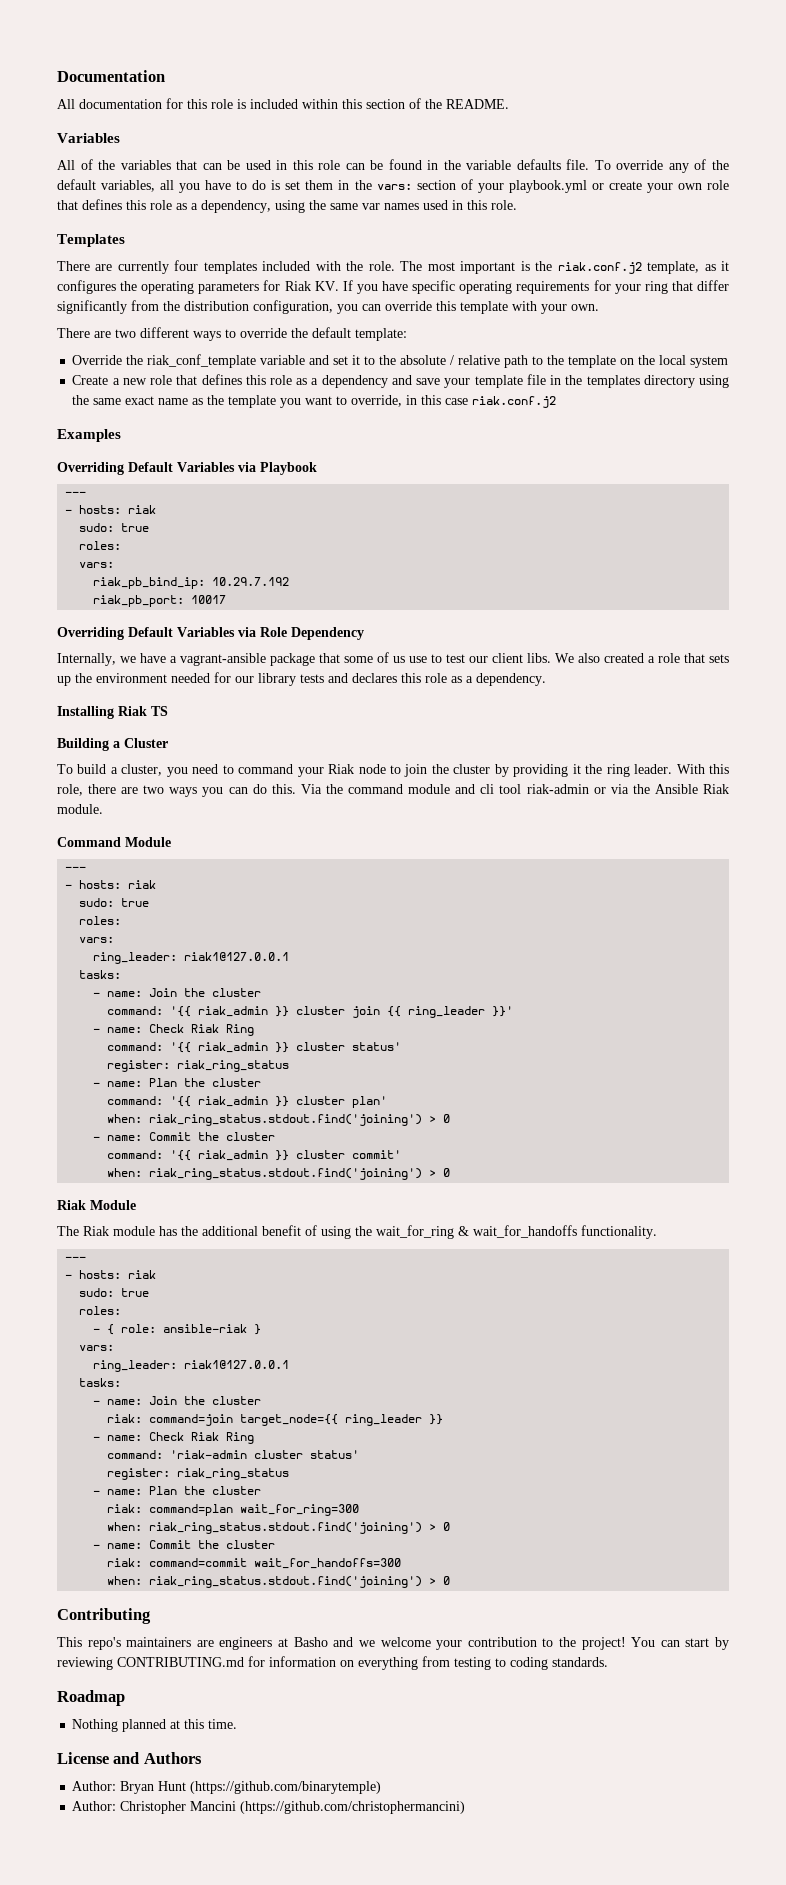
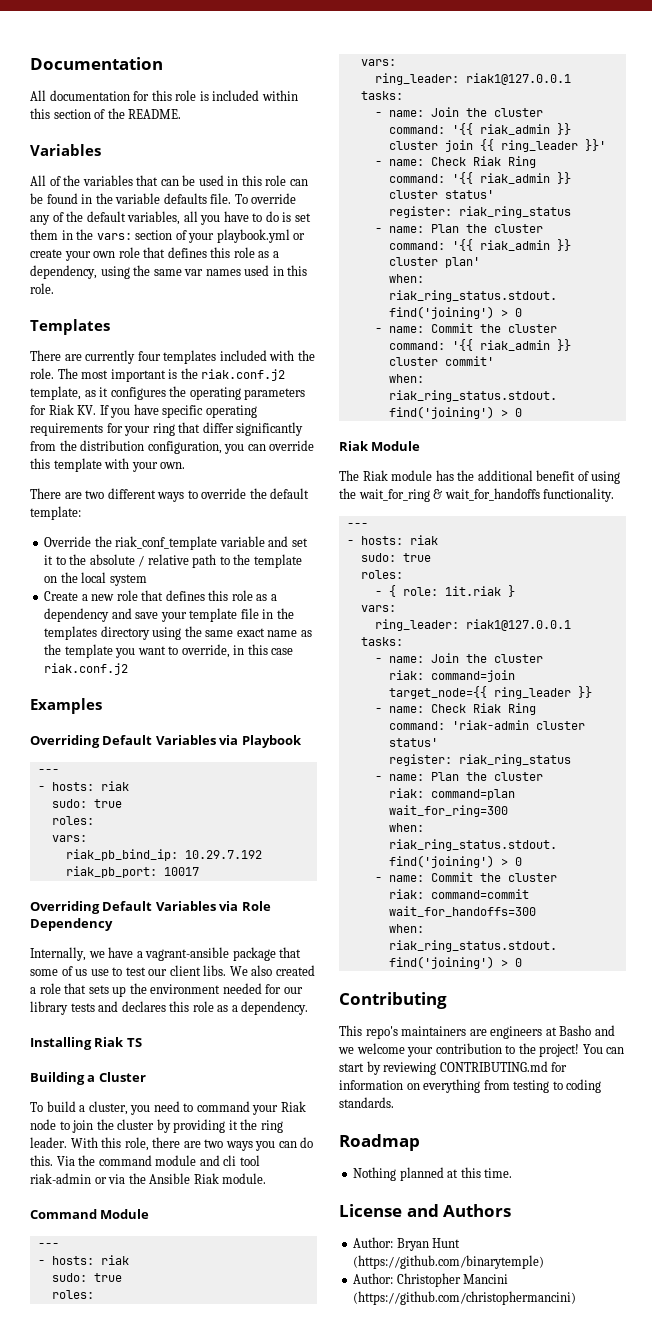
[163,1324,248,1333] ansible-riak -> [444,586,501,596] 1it.riak

